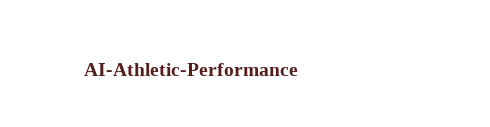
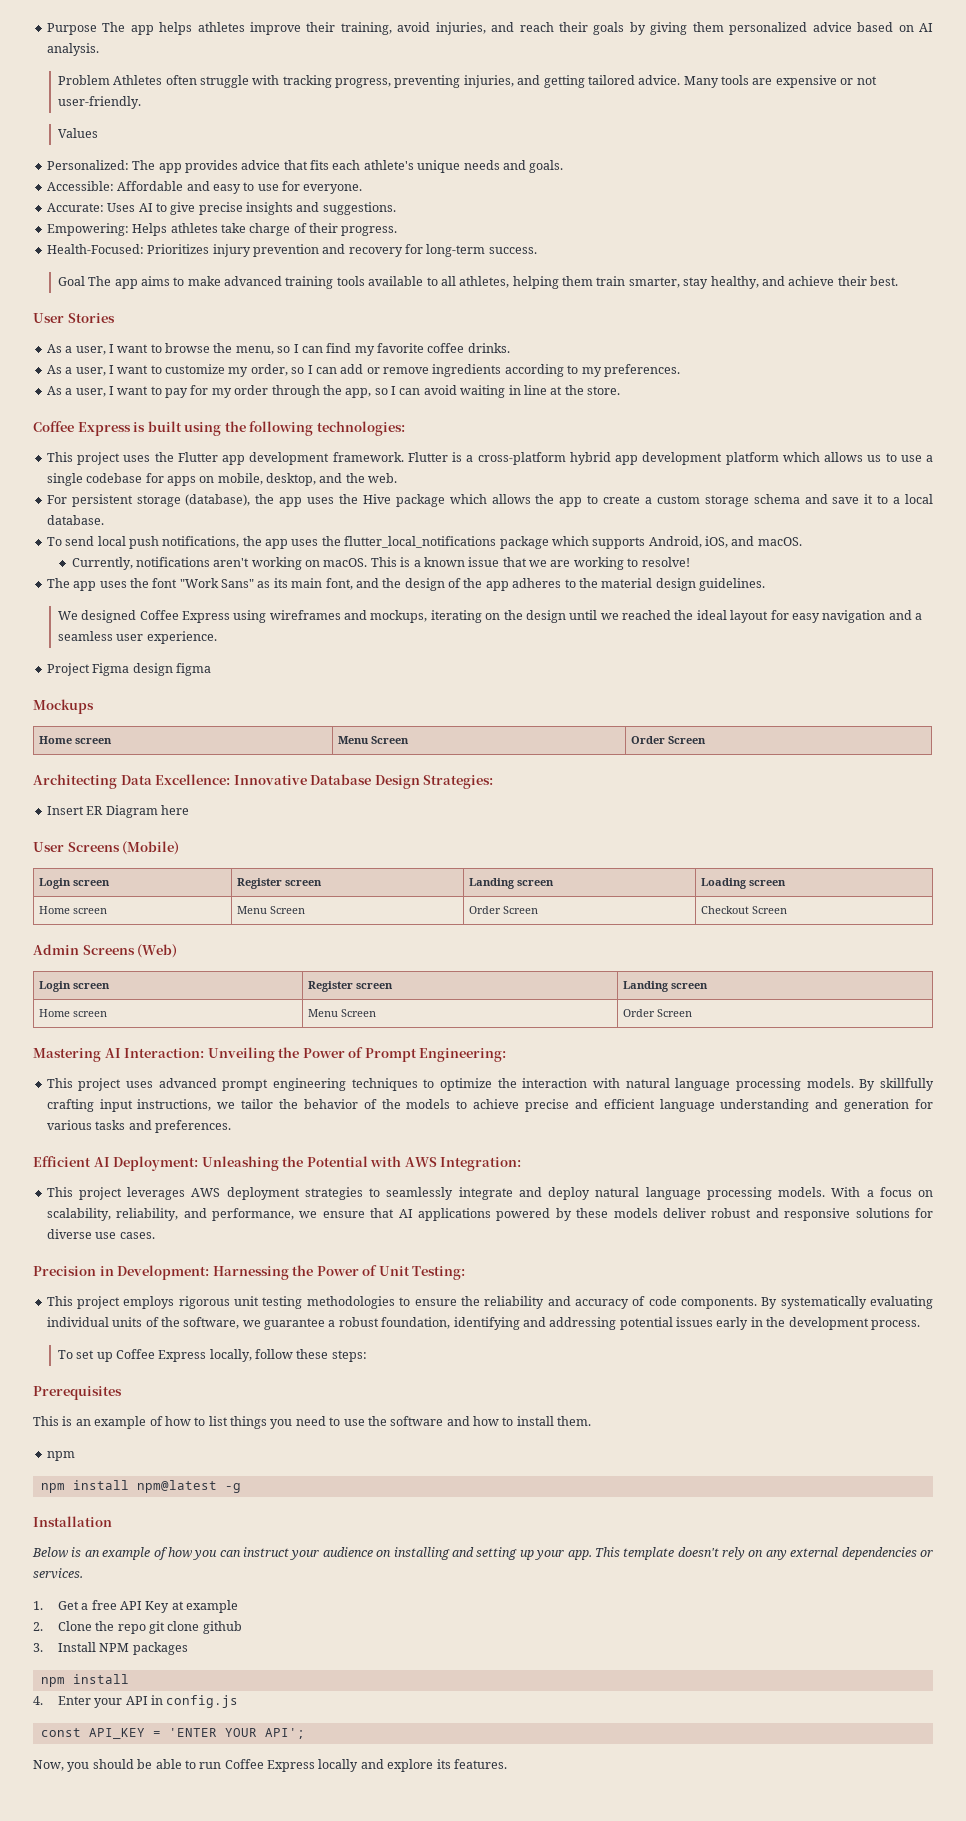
[84,63,298,76] AI-Athletic-Performance -> [46,22,933,35] [46,43,99,56] [57,75,877,88] [57,96,141,109] [57,128,98,138] [46,160,564,173] [46,181,363,194] [46,202,396,215] [46,223,398,236] [46,244,537,257] [57,276,899,289] [33,313,115,323] [46,343,510,356] [46,364,680,377] [46,385,620,398] [33,421,405,436] [46,452,933,465] [46,473,398,486] [46,494,933,507] [46,515,104,525] [46,536,802,549] [71,557,690,570] [46,578,765,591] [57,610,923,623] [57,631,217,644] [46,663,211,676] [33,699,94,714] [39,736,113,744] [338,736,410,744] [631,736,707,744] [33,774,494,789] [46,805,189,818] [33,841,180,855] [39,878,111,889] [237,878,323,889] [469,878,555,889] [701,878,787,889] [39,906,108,914] [237,906,306,914] [469,906,539,914] [701,906,788,914] [33,944,178,958] [39,981,111,992] [308,981,394,992] [623,981,709,992] [39,1009,108,1017] [308,1009,377,1017] [623,1009,693,1017] [33,1047,507,1062] [46,1078,934,1091] [46,1099,933,1112] [46,1120,231,1133] [33,1156,522,1171] [46,1187,933,1200] [46,1208,934,1221] [46,1229,155,1239] [33,1265,466,1280] [46,1296,933,1309] [46,1317,920,1330] [57,1349,367,1362] [33,1386,122,1400] [33,1416,592,1429] [46,1451,75,1461] [40,1480,241,1493] [33,1516,112,1527] [32,1547,933,1560] [33,1568,83,1579] [33,1600,239,1613] [33,1621,242,1634] [33,1642,188,1655] [40,1674,129,1687] [33,1695,239,1708] [40,1728,305,1739] [33,1759,507,1772] Purpose The app helps athletes improve their training, avoid injuries, and reach their goals by giving them personalized advice based on AI analysis. // Problem Athletes often struggle with tracking progress, preventing injuries, and getting tailored advice. Many tools are expensive or not user-friendly. // Values // Personalized: The app provides advice that fits each athlete's unique needs and goals. // Accessible: Affordable and easy to use for everyone. // Accurate: Uses AI to give precise insights and suggestions. // Empowering: Helps athletes take charge of their progress. // Health-Focused: Prioritizes injury prevention and recovery for long-term success. // Goal The app aims to make advanced training tools available to all athletes, helping them train smarter, stay healthy, and achieve their best. // User Stories // As a user, I want to browse the menu, so I can find my favorite coffee drinks. // As a user, I want to customize my order, so I can add or remove ingredients according to my preferences. // As a user, I want to pay for my order through the app, so I can avoid waiting in line at the store. // Coffee Express is built using the following technologies: // This project uses the Flutter app development framework. Flutter is a cross-platform hybrid app development platform which allows us to use a single codebase for apps on mobile, desktop, and the web. // For persistent storage (database), the app uses the Hive package which allows the app to create a custom storage schema and save it to a local database. // To send local push notifications, the app uses the flutter_local_notifications package which supports Android, iOS, and macOS. // Currently, notifications aren't working on macOS. This is a known issue that we are working to resolve! // The app uses the font "Work Sans" as its main font, and the design of the app adheres to the material design guidelines. // We designed Coffee Express using wireframes and mockups, iterating on the design until we reached the ideal layout for easy navigation and a seamless user experience. // Project Figma design figma // Mockups // Home screen | Menu Screen | Order Screen // Architecting Data Excellence: Innovative Database Design Strategies: // Insert ER Diagram here // User Screens (Mobile) // Login screen | Register screen | Landing screen | Loading screen // Home screen | Menu Screen | Order Screen | Checkout Screen // Admin Screens (Web) // Login screen | Register screen | Landing screen // Home screen | Menu Screen | Order Screen // Mastering AI Interaction: Unveiling the Power of Prompt Engineering: // This project uses advanced prompt engineering techniques to optimize the interaction with natural language processing models. By skillfully crafting input instructions, we tailor the behavior of the models to achieve precise and efficient language understanding and generation for various tasks and preferences. // Efficient AI Deployment: Unleashing the Potential with AWS Integration: // This project leverages AWS deployment strategies to seamlessly integrate and deploy natural language processing models. With a focus on scalability, reliability, and performance, we ensure that AI applications powered by these models deliver robust and responsive solutions for diverse use cases. // Precision in Development: Harnessing the Power of Unit Testing: // This project employs rigorous unit testing methodologies to ensure the reliability and accuracy of code components. By systematically evaluating individual units of the software, we guarantee a robust foundation, identifying and addressing potential issues early in the development process. // To set up Coffee Express locally, follow these steps: // Prerequisites // This is an example of how to list things you need to use the software and how to install them. // npm // npm install npm@latest -g // Installation // Below is an example of how you can instruct your audience on installing and setting up your app. This template doesn't rely on any external dependencies or services. // 1. Get a free API Key at example // 2. Clone the repo git clone github // 3. Install NPM packages // npm install // 4. Enter your API in config.js // const API_KEY = 'ENTER YOUR API'; // Now, you should be able to run Coffee Express locally and explore its features.

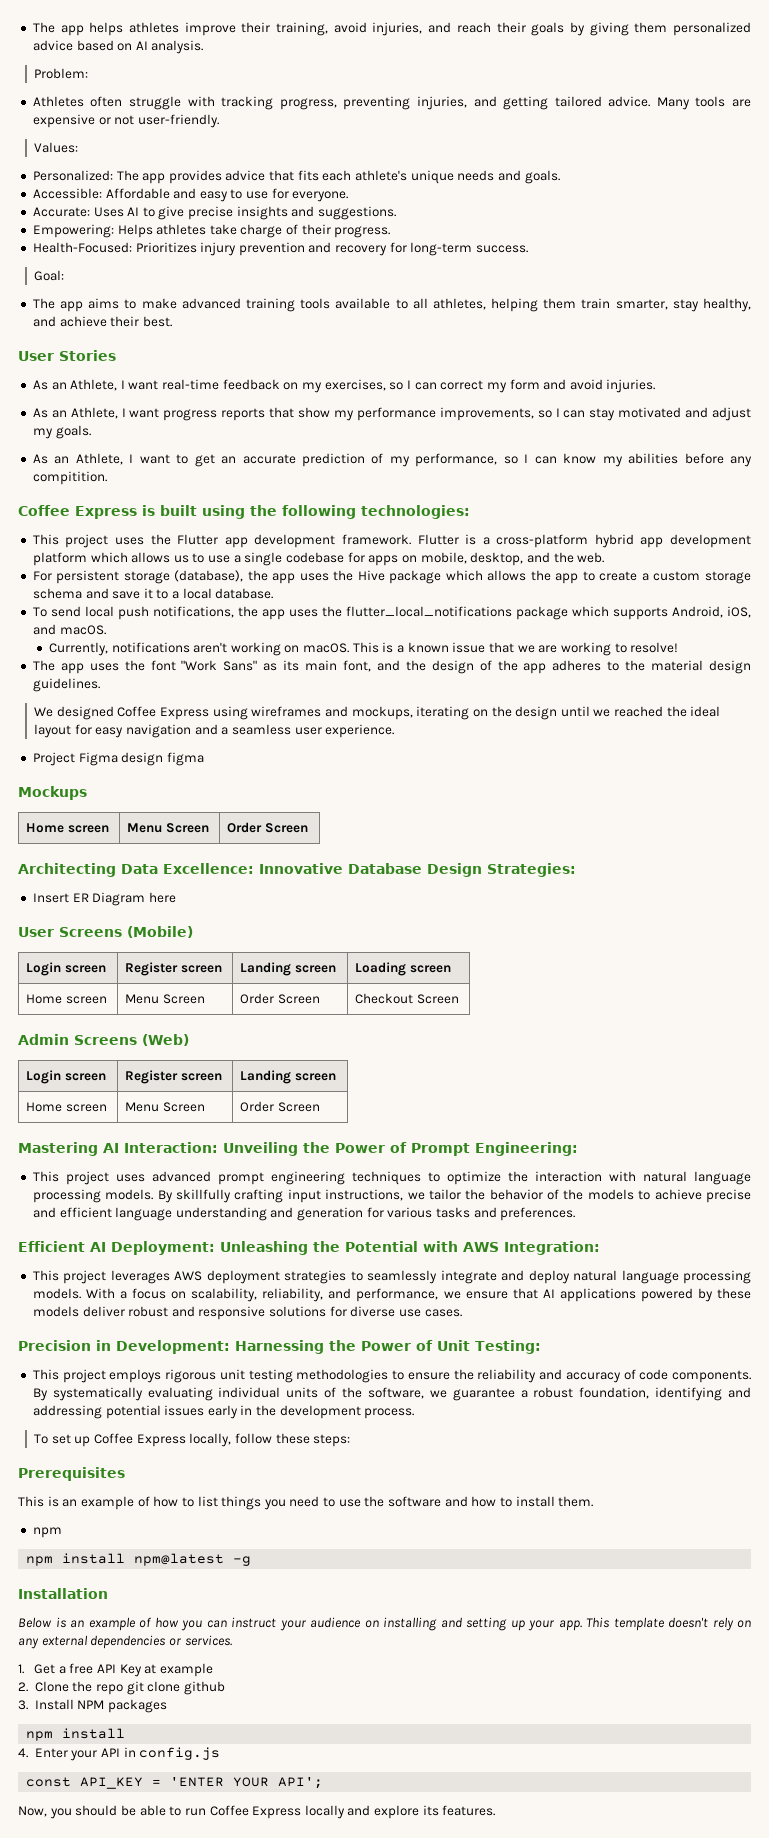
[46,23,97,35] Purpose -> (32, 27) none
[57,75,110,85] Problem -> [34,68,89,79] Problem: //
[57,128,98,138] Values -> [34,142,79,153] Values:
[57,276,85,286] Goal -> [34,270,65,281] Goal: //
[65,343,510,356] [46,364,680,377] [46,385,620,398] a user, I want to browse the menu, so I can find my favorite coffee drinks. // As a user, I want to customize my order, so I can add or remove ingredients according to my preferences. // As a user, I want to pay for my order through the app, so I can avoid waiting in line at the store. -> [51,379,656,393] [32,407,752,421] [32,425,91,439] [32,453,752,467] [32,471,107,485] an Athlete, I want real-time feedback on my exercises, so I can correct my form and avoid injuries. // As an Athlete, I want progress reports that show my performance improvements, so I can stay motivated and adjust my goals. // As an Athlete, I want to get an accurate prediction of my performance, so I can know my abilities before any compitition.

